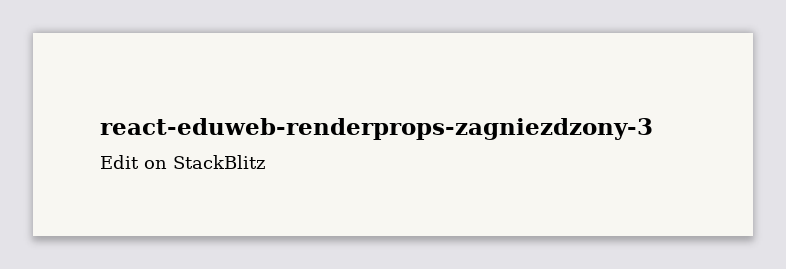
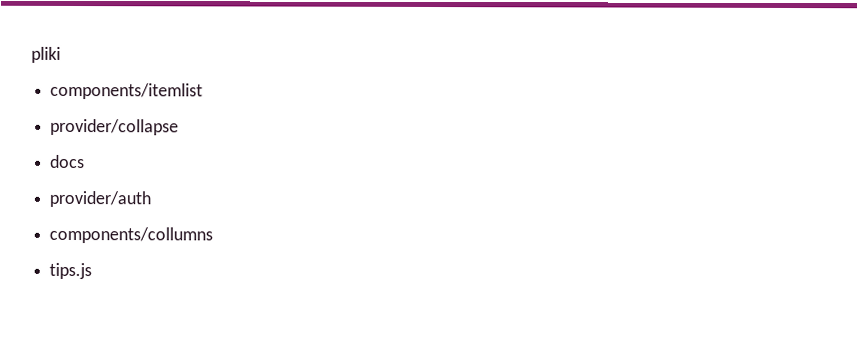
[100,118,653,140] [100,155,265,169] react-eduweb-renderprops-zagniezdzony-3 // Edit on StackBlitz -> [31,46,61,63] [50,82,204,100] [50,118,180,136] [50,154,86,169] [49,190,152,208] [49,226,214,244] [49,262,93,280] pliki // components/itemlist // provider/collapse // docs // provider/auth // components/collumns // tips.js

